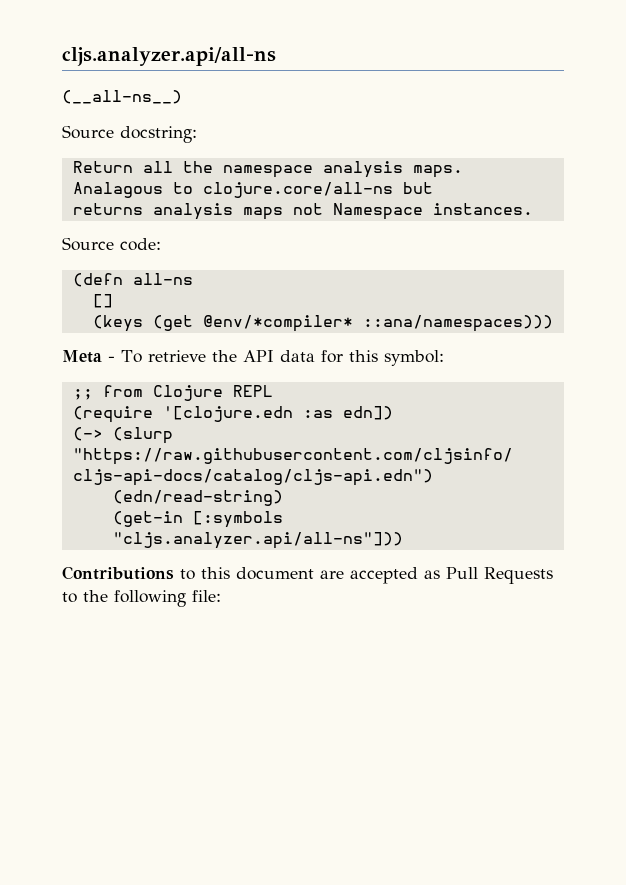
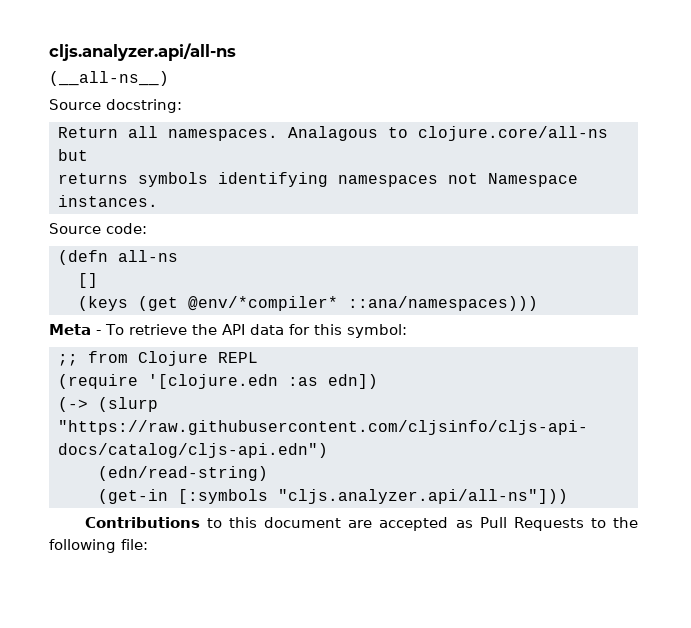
[182,161,463,178] the namespace analysis maps. -> [167,129,278,141] namespaces.
[152,203,283,220] analysis maps -> [137,172,438,187] symbols identifying namespaces

